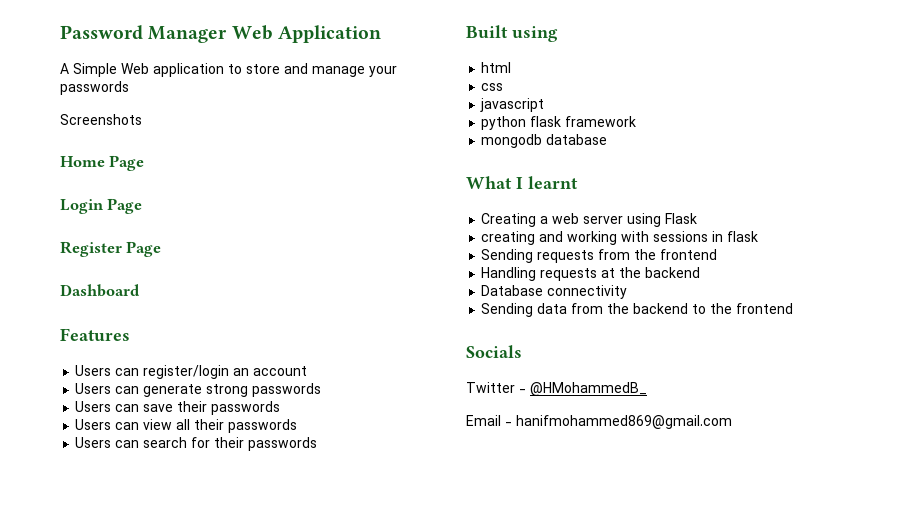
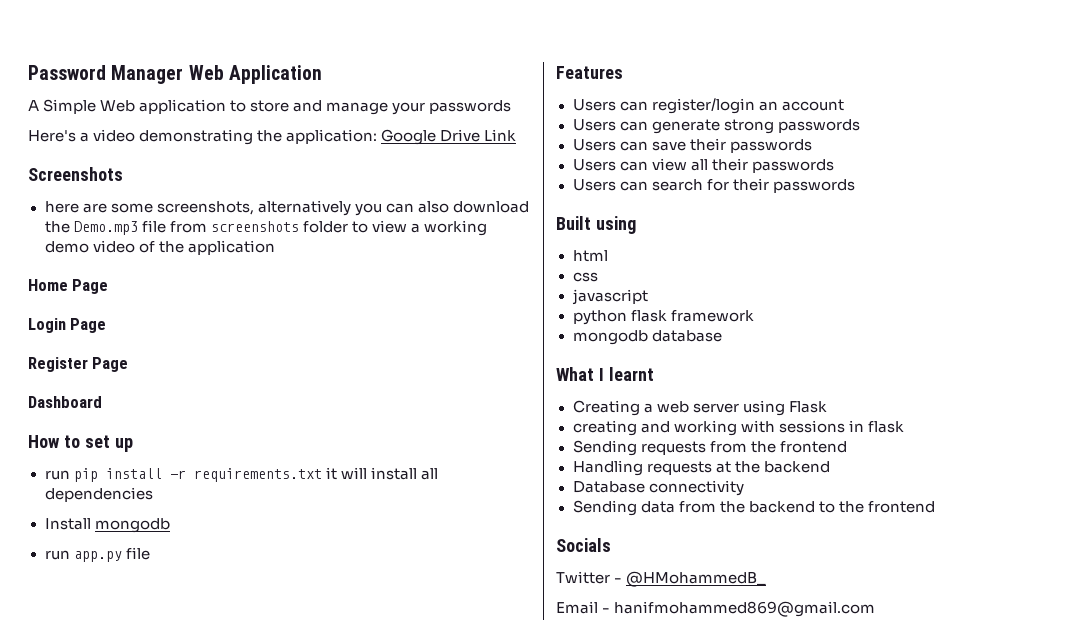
[60,114,142,125] Screenshots -> [28,129,517,145] [28,167,123,181] [44,200,529,216] [44,220,487,236] [44,240,275,255] Here's a video demonstrating the application: Google Drive Link // Screenshots // here are some screenshots, alternatively you can also download the Demo.mp3 file from screenshots folder to view a working demo video of the application
(140, 290) none -> [28,435,133,452] [44,467,438,482] [44,487,153,502] [44,518,170,533] [44,547,150,562] // How to set up // run pip install -r requirements.txt it will install all dependencies // Install mongodb // run app.py file

